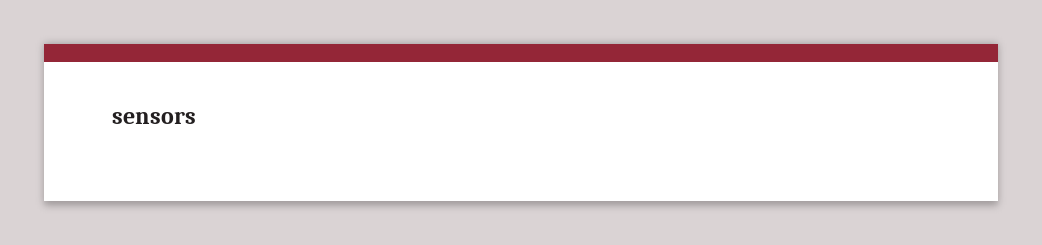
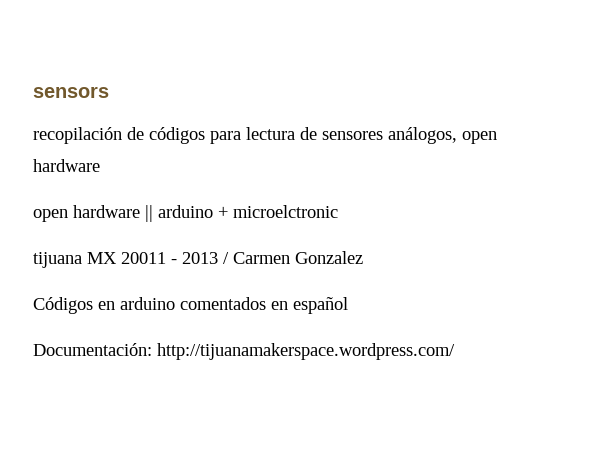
(196, 117) none -> [33,127,497,144] [33,159,100,172] [33,205,338,222] [33,251,363,268] [33,297,348,314] [33,343,455,360] // recopilación de códigos para lectura de sensores análogos, open hardware // open hardware || arduino + microelctronic // tijuana MX 20011 - 2013 / Carmen Gonzalez // Códigos en arduino comentados en español // Documentación: http://tijuanamakerspace.wordpress.com/

